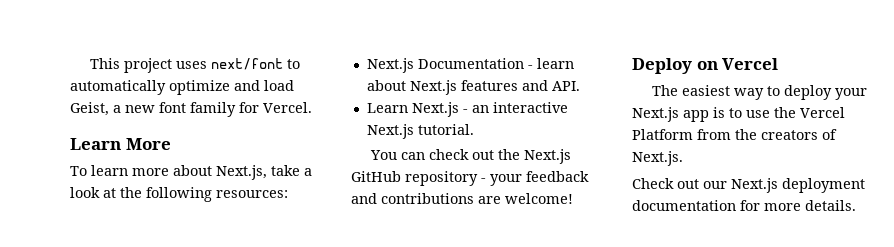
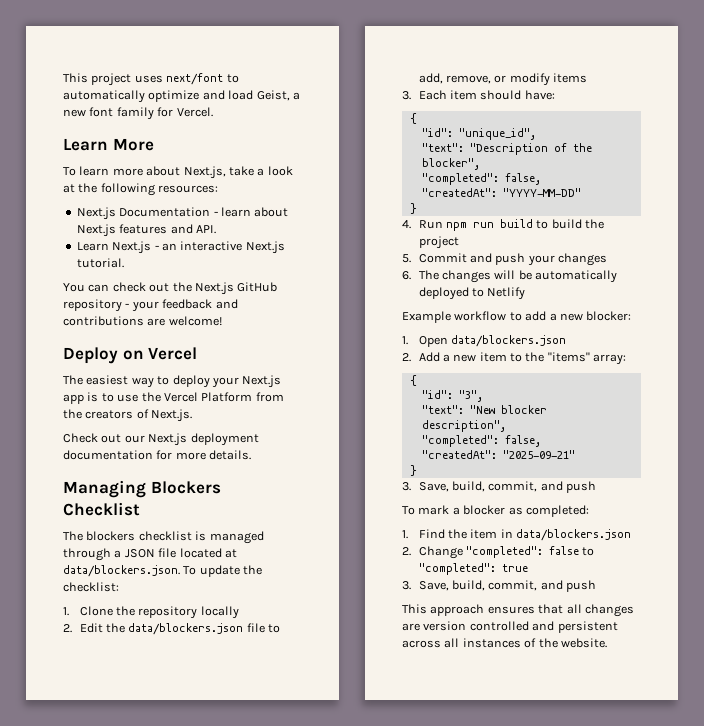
(856, 205) none -> [63,480,221,498] [63,502,140,516] [63,531,264,544] [63,548,237,561] [63,565,263,577] [63,582,119,592] [63,606,239,619] [63,623,281,635] [418,73,588,86] [402,90,555,100] [409,113,417,124] [421,128,536,140] [421,143,592,155] [421,158,480,170] [421,173,541,185] [421,188,581,197] [409,203,417,214] [402,219,605,231] [418,236,459,249] [402,253,608,266] [402,270,618,283] [418,287,526,300] [402,311,632,323] [402,335,566,347] [402,352,627,365] [409,375,417,386] [421,390,483,402] [421,405,547,414] [421,420,506,432] [421,435,541,447] [421,450,575,459] [409,465,417,476] [402,481,597,493] [402,505,589,517] [402,529,632,541] [402,546,595,559] [418,563,528,575] [402,580,597,592] [402,604,634,617] [402,621,618,633] [402,638,607,648] // Managing Blockers Checklist // The blockers checklist is managed through a JSON file located at data/blockers.json. To update the checklist: // 1. Clone the repository locally // 2. Edit the data/blockers.json file to add, remove, or modify items // 3. Each item should have: // { // "id": "unique_id", // "text": "Description of the blocker", // "completed": false, // "createdAt": "YYYY-MM-DD" // } // 4. Run npm run build to build the project // 5. Commit and push your changes // 6. The changes will be automatically deployed to Netlify // Example workflow to add a new blocker: // 1. Open data/blockers.json // 2. Add a new item to the "items" array: // { // "id": "3", // "text": "New blocker description", // "completed": false, // "createdAt": "2025-09-21" // } // 3. Save, build, commit, and push // To mark a blocker as completed: // 1. Find the item in data/blockers.json // 2. Change "completed": false to "completed": true // 3. Save, build, commit, and push // This approach ensures that all changes are version controlled and persistent across all instances of the website.

